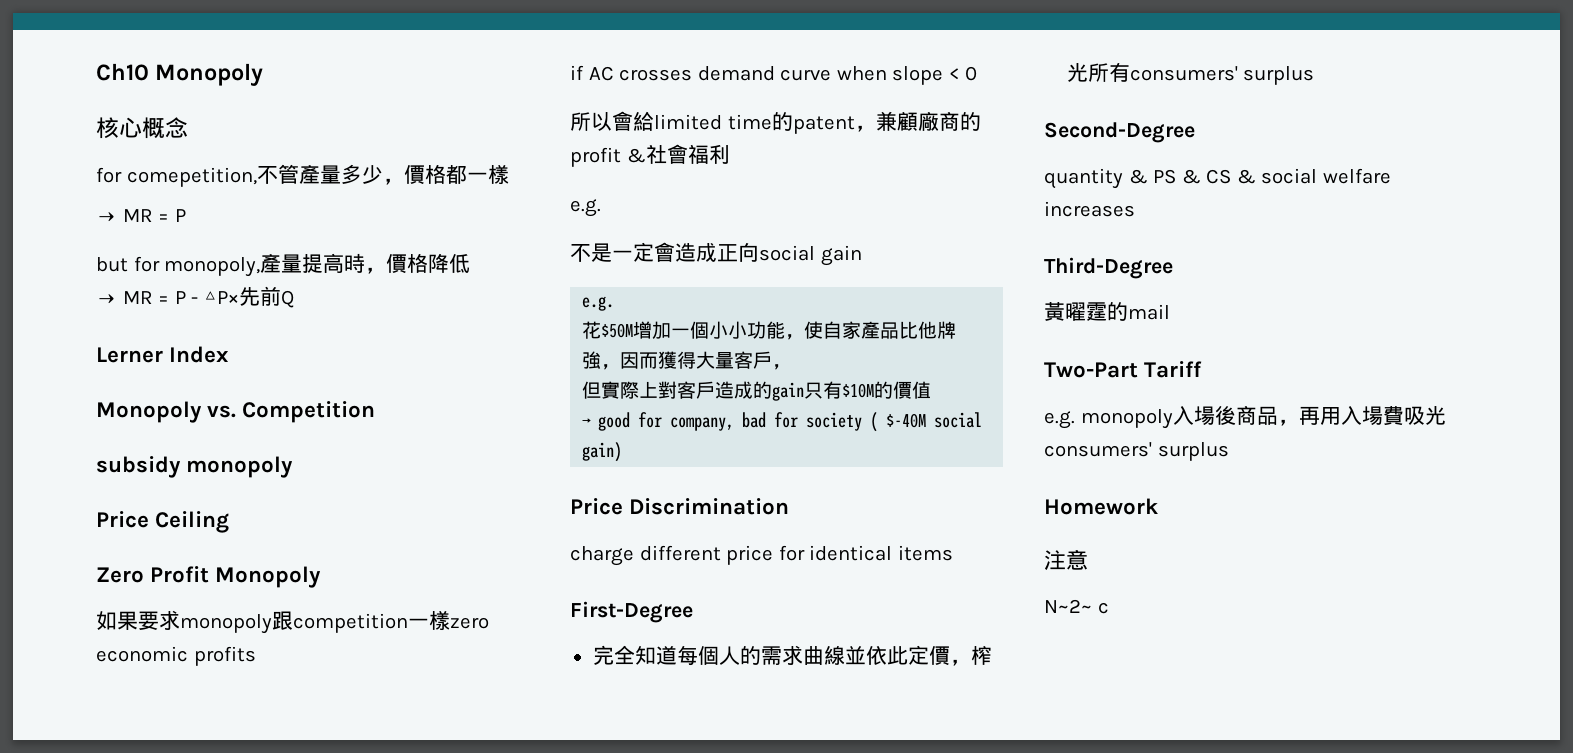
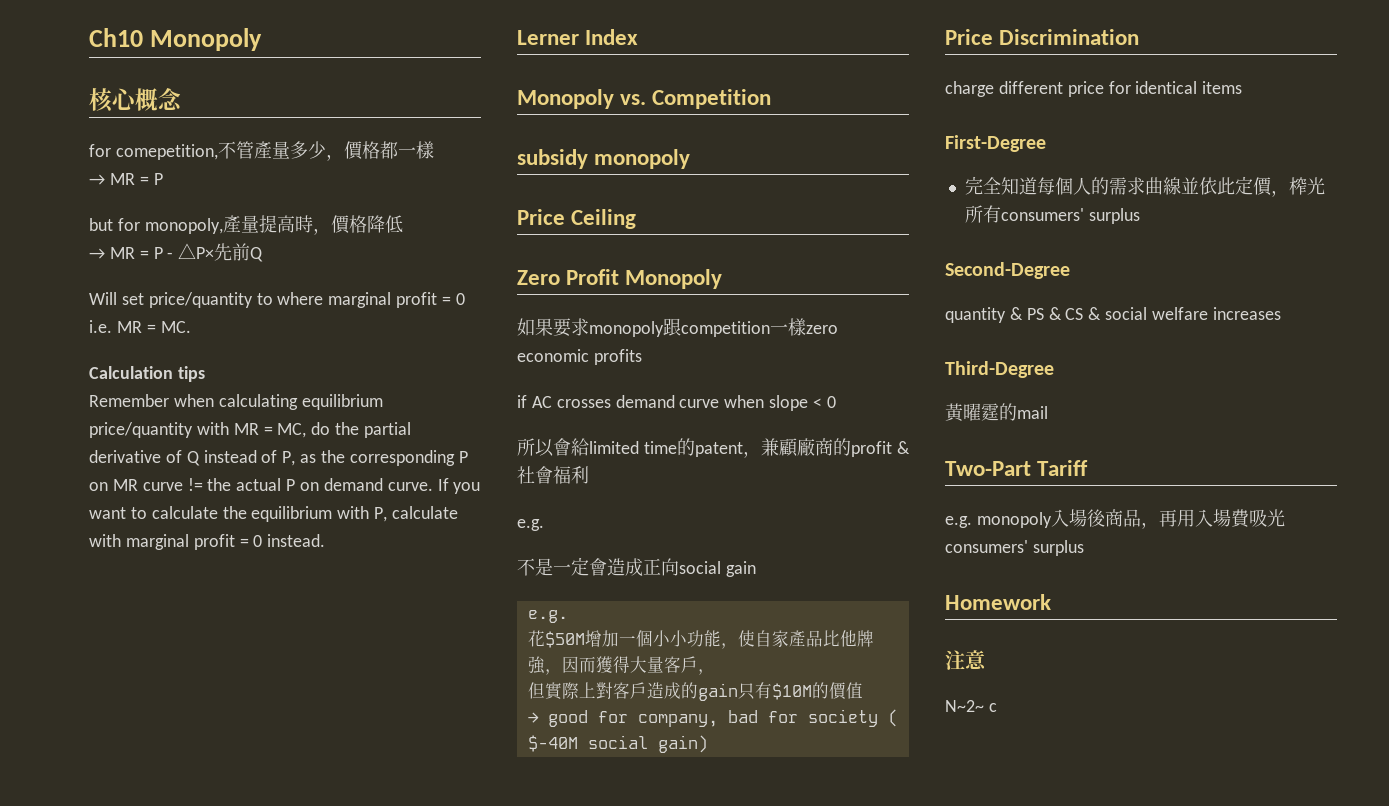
(294, 299) none -> [89,292,465,308] [89,320,191,333] [89,366,205,382] [89,394,383,410] [89,422,412,438] [89,450,468,466] [89,478,481,494] [89,506,459,522] [89,534,326,550] // Will set price/quantity to where marginal profit = 0 i.e. MR = MC. // Calculation tips // Remember when calculating equilibrium price/quantity with MR = MC, do the partial derivative of Q instead of P, as the corresponding P on MR curve != the actual P on demand curve. If you want to calculate the equilibrium with P, calculate with marginal profit = 0 instead.

